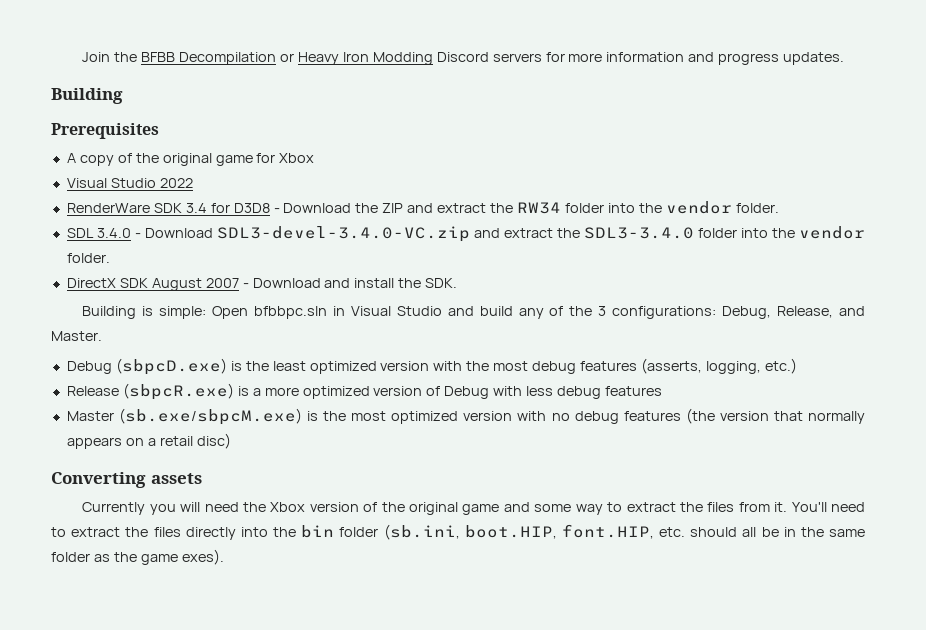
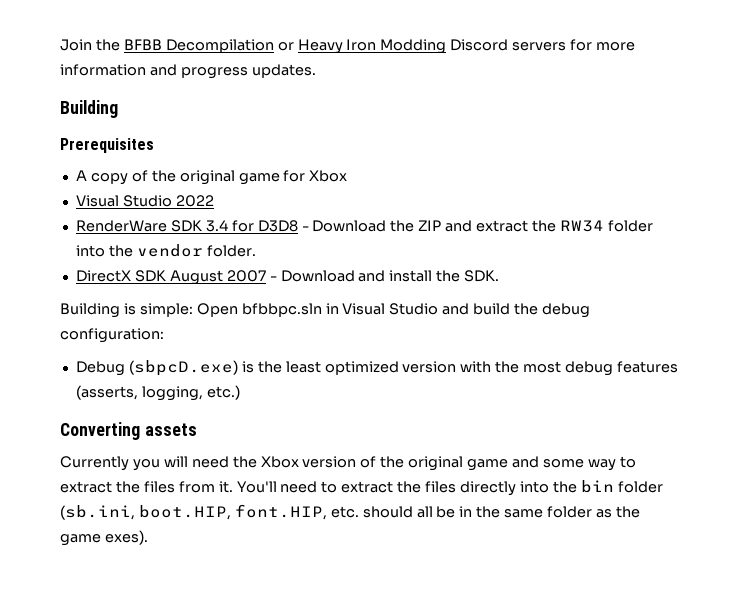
[66,226,865,242] [66,253,110,263] // SDL 3.4.0 - Download SDL3-devel-3.4.0-VC.zip and extract the SDL3-3.4.0 folder into the vendor folder. -> (256, 251) none
[518,306,866,319] [51,331,102,341] any of the 3 configurations: Debug, Release, and Master. -> [514,303,591,318] [60,328,164,343] the debug configuration:
[66,383,662,400] [66,408,866,425] [66,433,231,449] // Release (sbpcR.exe) is a more optimized version of Debug with less debug features // Master (sb.exe/sbpcM.exe) is the most optimized version with no debug features (the version that normally appears on a retail disc) -> (240, 392) none

